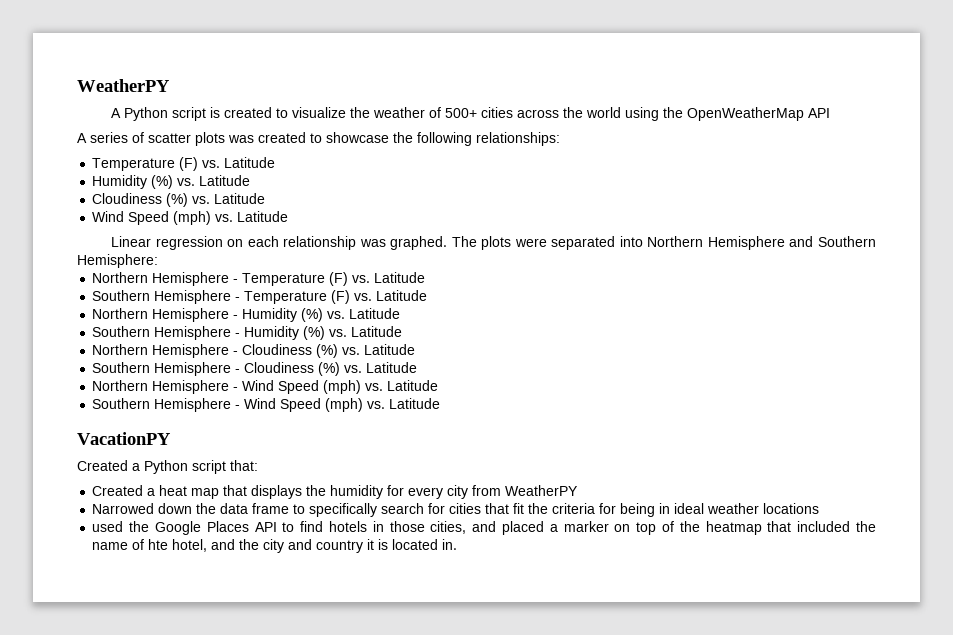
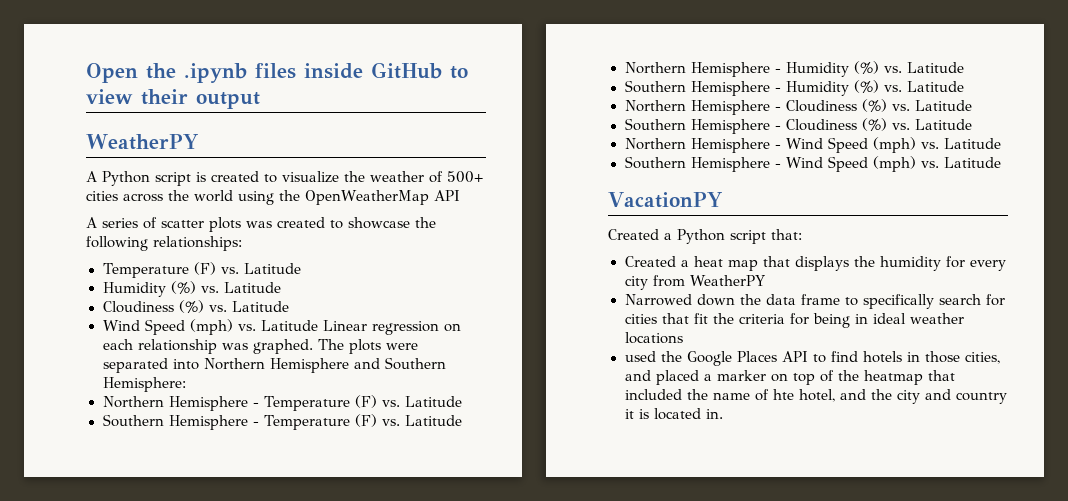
(77, 85) none -> [86,62,468,83] [86,89,260,109] Open the .ipynb files inside GitHub to view their output //
(289, 216) // -> (318, 325) none

